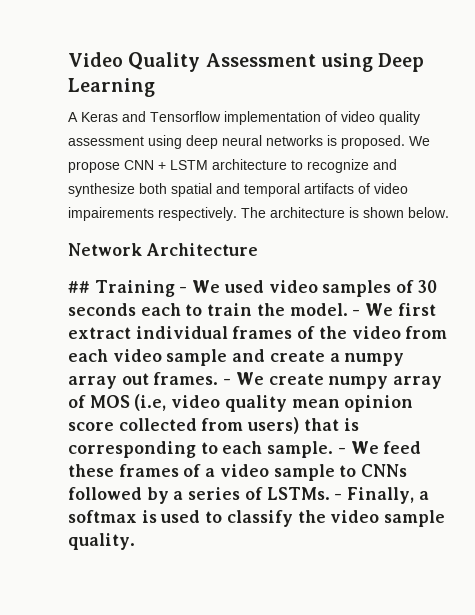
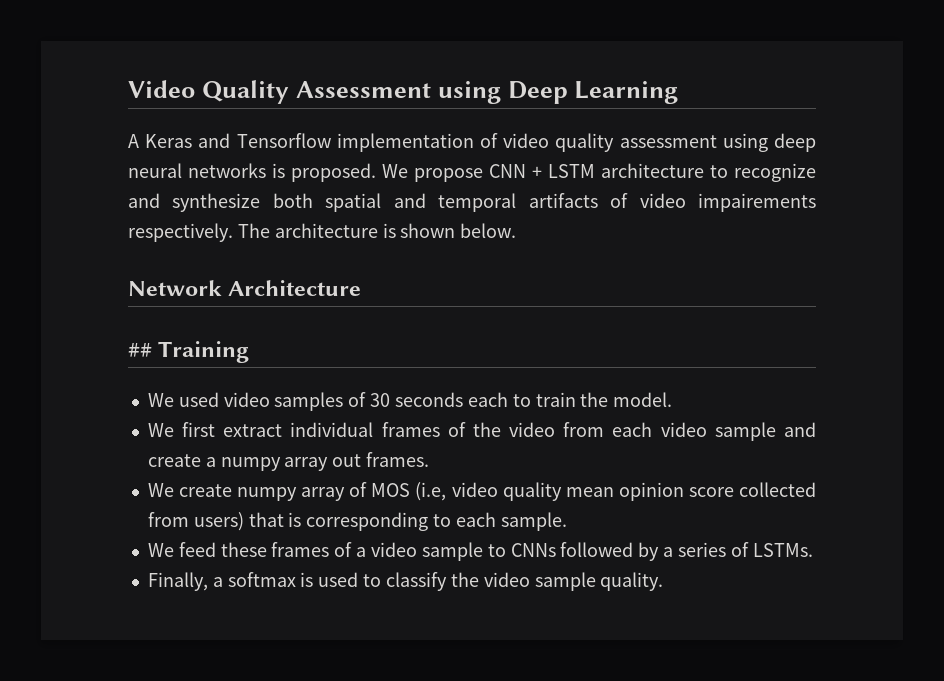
[179,286,188,293] - -> (250, 352) //
[352,309,361,316] - -> (673, 399) //
[223,378,232,385] - -> (430, 459) //
[337,447,346,454] - -> (567, 521) //
[334,493,343,500] - -> (813, 550) //

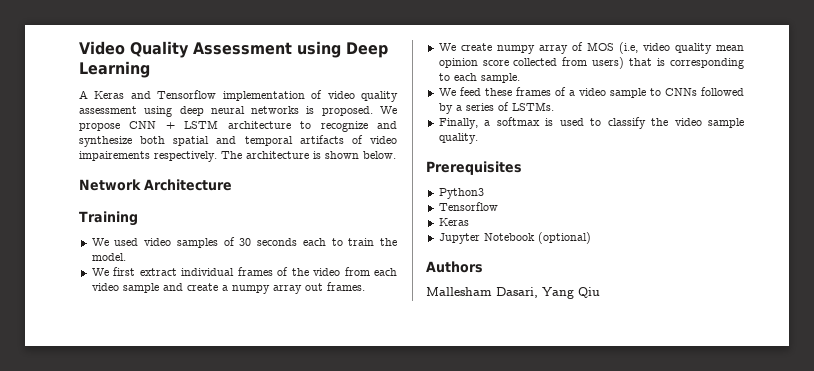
[128,343,152,357] ## -> (232, 185) none
(664, 581) none -> [426,161,522,175] [438,188,484,199] [438,202,498,211] [438,218,469,226] [438,232,591,244] [426,261,483,273] [426,287,600,299] // Prerequisites // Python3 // Tensorflow // Keras // Jupyter Notebook (optional) // Authors // Mallesham Dasari, Yang Qiu

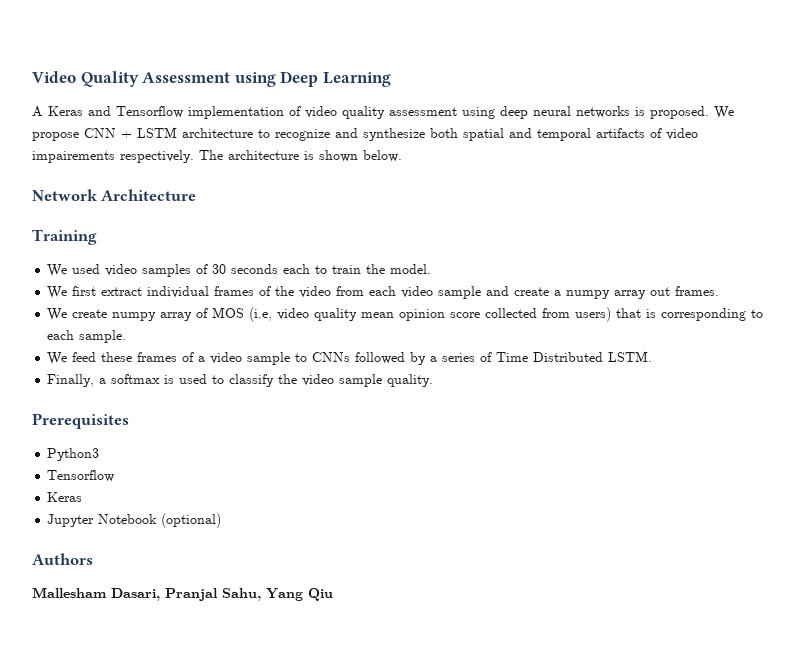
[511,102,554,111] LSTMs. -> [496,351,653,362] Time Distributed LSTM.
(538, 292) none -> [165,588,261,601] Pranjal Sahu,

